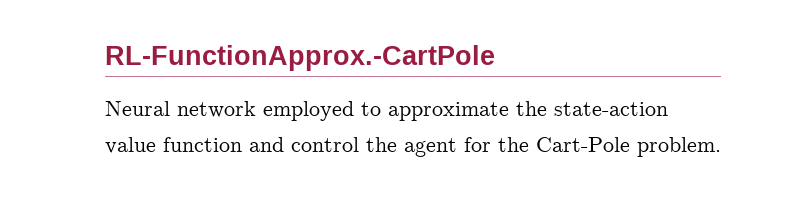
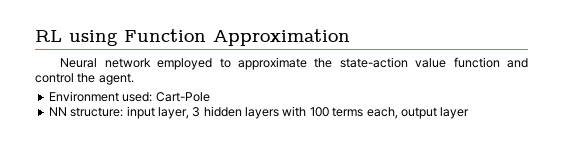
[105,45,495,71] RL-FunctionApprox.-CartPole -> [35,29,350,46] RL using Function Approximation
[404,137,721,157] agent for the Cart-Pole problem. -> [98,73,134,85] [48,91,210,102] [48,106,470,119] agent. // Environment used: Cart-Pole // NN structure: input layer, 3 hidden layers with 100 terms each, output layer

